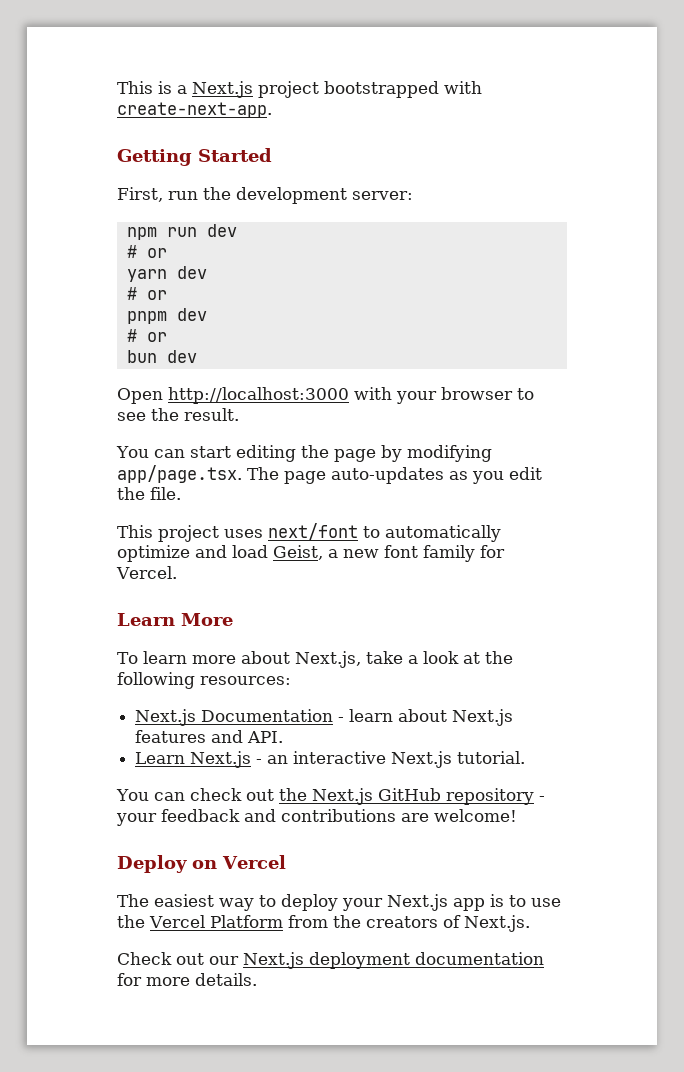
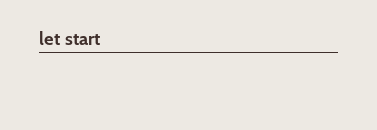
[117,81,482,98] [117,102,272,118] [117,148,272,166] [117,187,413,204] [126,224,237,240] [126,245,167,258] [126,266,207,282] [126,287,167,300] [126,308,207,324] [126,329,167,342] [126,350,197,363] [117,387,534,404] [117,408,239,421] [116,445,492,462] [117,465,542,484] [117,487,181,500] [117,523,501,542] [117,545,505,562] [116,566,177,579] [117,613,233,626] [117,651,513,668] [117,672,291,689] [135,709,514,726] [135,730,284,743] [135,751,526,768] [116,788,545,805] [116,809,517,826] [117,855,286,873] [117,894,561,911] [117,915,530,932] [117,952,544,969] [117,973,257,986] This is a Next.js project bootstrapped with create-next-app. // Getting Started // First, run the development server: // npm run dev // # or // yarn dev // # or // pnpm dev // # or // bun dev // Open http://localhost:3000 with your browser to see the result. // You can start editing the page by modifying app/page.tsx. The page auto-updates as you edit the file. // This project uses next/font to automatically optimize and load Geist, a new font family for Vercel. // Learn More // To learn more about Next.js, take a look at the following resources: // Next.js Documentation - learn about Next.js features and API. // Learn Next.js - an interactive Next.js tutorial. // You can check out the Next.js GitHub repository - your feedback and contributions are welcome! // Deploy on Vercel // The easiest way to deploy your Next.js app is to use the Vercel Platform from the creators of Next.js. // Check out our Next.js deployment documentation for more details. -> [39,31,100,45] let start

